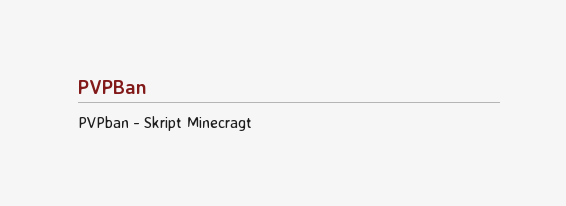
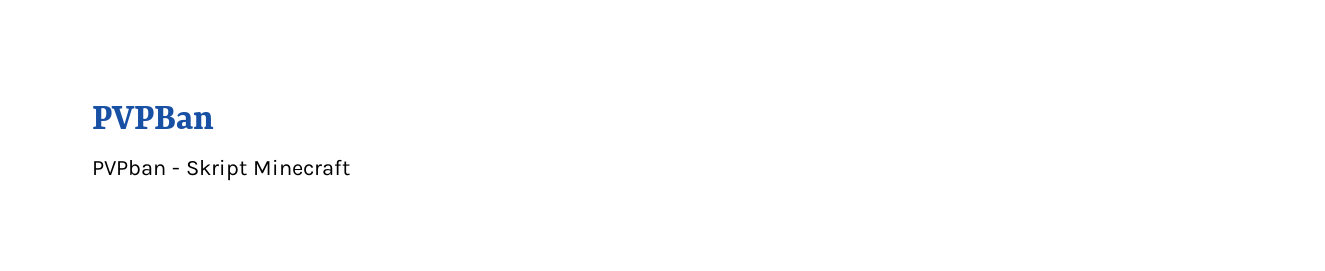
[186,117,252,131] Minecragt -> [252,159,350,176] Minecraft

